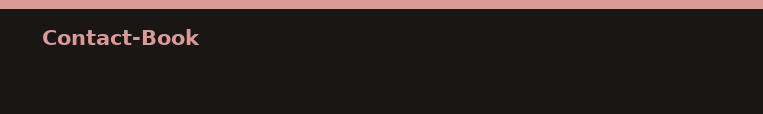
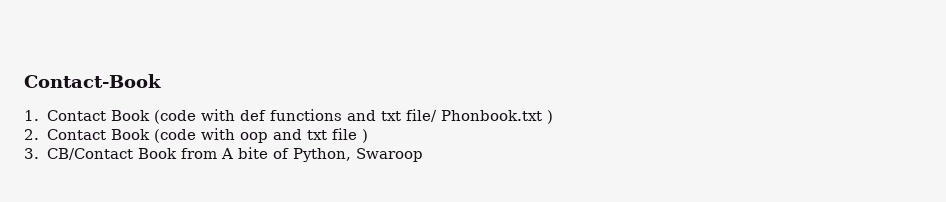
(200, 37) none -> [24,109,553,124] [24,128,368,143] [24,147,423,162] // 1. Contact Book (code with def functions and txt file/ Phonbook.txt ) // 2. Contact Book (code with oop and txt file ) // 3. CB/Contact Book from A bite of Python, Swaroop

